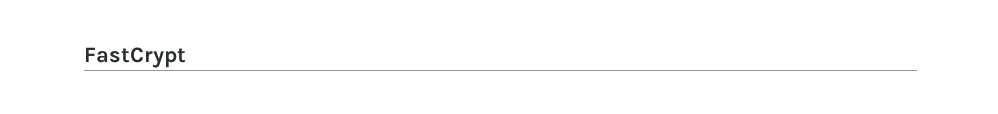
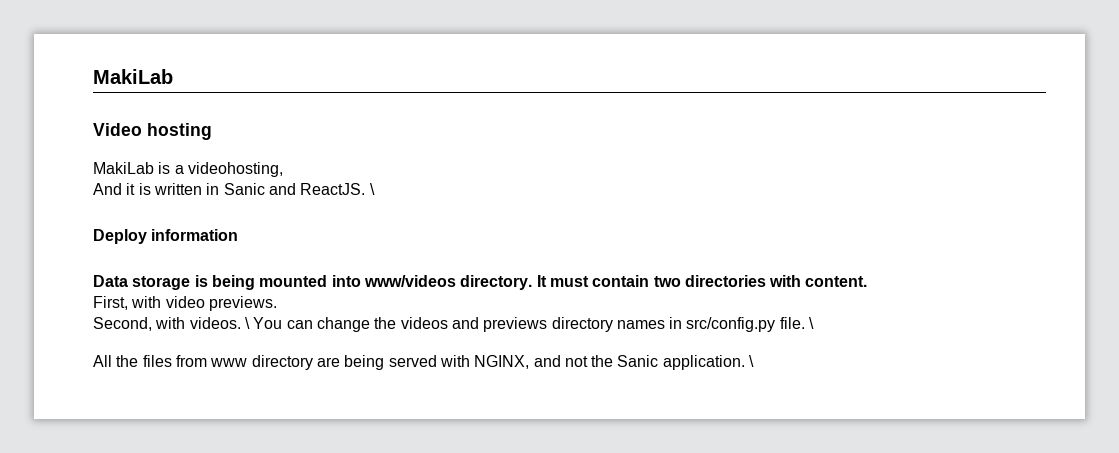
[84,47,186,68] FastCrypt -> [93,69,173,84] [93,123,212,140] [93,162,283,177] [93,183,375,195] [93,229,239,244] [93,275,868,290] [93,296,277,311] [93,317,815,332] [93,355,755,370] MakiLab // Video hosting // MakiLab is a videohosting, // And it is written in Sanic and ReactJS. \ // Deploy information // Data storage is being mounted into www/videos directory. It must contain two directories with content. // First, with video previews. // Second, with videos. \ You can change the videos and previews directory names in src/config.py file. \ // All the files from www directory are being served with NGINX, and not the Sanic application. \

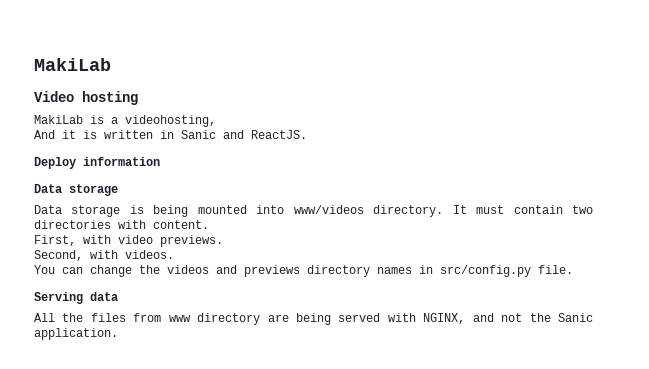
[369,183,375,195] \ -> (307, 134) none
(191, 283) none -> [34,205,121,217] // Data storage
[244,317,250,329] \ -> (174, 254) //
[809,317,815,329] \ -> [34,292,118,304] // Serving data
[749,355,755,367] \ -> (118, 334) none

